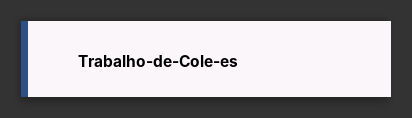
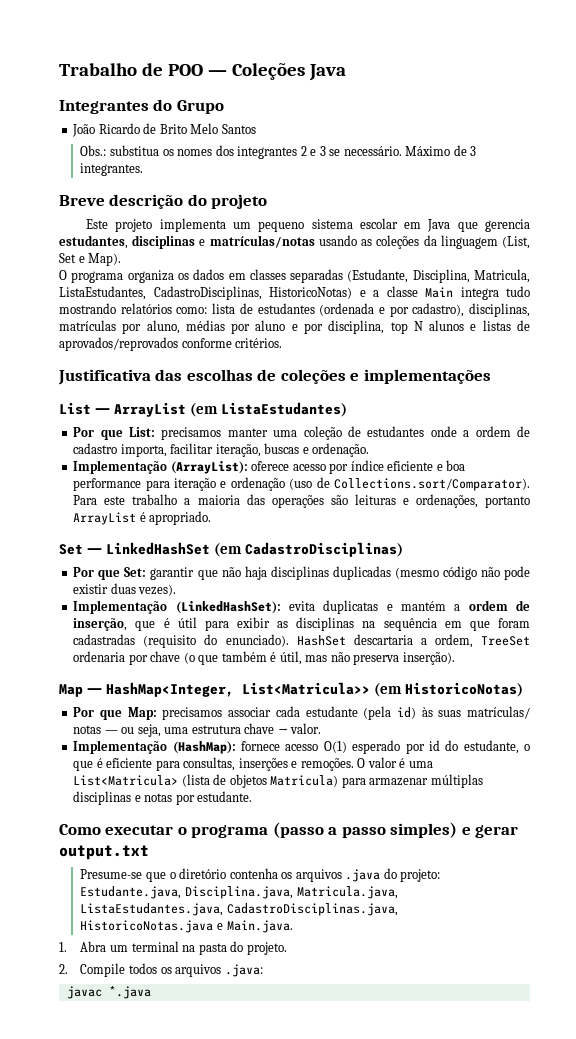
[78,55,238,67] Trabalho-de-Cole-es -> [59,63,346,81] [59,99,224,114] [72,123,256,137] [80,145,477,159] [80,163,144,176] [59,194,268,209] [86,218,530,232] [59,235,530,249] [59,253,122,266] [59,269,530,283] [59,286,530,300] [59,303,530,317] [59,320,530,334] [59,337,283,351] [58,369,491,385] [59,402,347,417] [73,426,530,440] [73,443,370,457] [73,460,466,474] [73,477,530,491] [73,494,530,508] [73,511,212,525] [59,542,403,557] [73,566,530,580] [73,583,177,596] [73,600,530,614] [73,617,530,631] [73,634,530,648] [73,651,455,665] [59,682,523,697] [73,706,530,720] [73,723,322,737] [73,740,530,754] [73,757,433,771] [73,774,483,788] [73,791,253,805] [59,822,519,838] [59,845,149,860] [80,868,441,882] [80,886,398,899] [80,903,398,916] [80,920,293,933] [59,941,287,955] [59,963,263,977] [66,986,151,999] Trabalho de POO — Coleções Java // Integrantes do Grupo // João Ricardo de Brito Melo Santos // Obs.: substitua os nomes dos integrantes 2 e 3 se necessário. Máximo de 3 integrantes. // Breve descrição do projeto // Este projeto implementa um pequeno sistema escolar em Java que gerencia estudantes, disciplinas e matrículas/notas usando as coleções da linguagem (List, Set e Map). // O programa organiza os dados em classes separadas (Estudante, Disciplina, Matricula, ListaEstudantes, CadastroDisciplinas, HistoricoNotas) e a classe Main integra tudo mostrando relatórios como: lista de estudantes (ordenada e por cadastro), disciplinas, matrículas por aluno, médias por aluno e por disciplina, top N alunos e listas de aprovados/reprovados conforme critérios. // Justificativa das escolhas de coleções e implementações // List — ArrayList (em ListaEstudantes) // Por que List: precisamos manter uma coleção de estudantes onde a ordem de cadastro importa, facilitar iteração, buscas e ordenação. // Implementação (ArrayList): oferece acesso por índice eficiente e boa performance para iteração e ordenação (uso de Collections.sort/Comparator). Para este trabalho a maioria das operações são leituras e ordenações, portanto ArrayList é apropriado. // Set — LinkedHashSet (em CadastroDisciplinas) // Por que Set: garantir que não haja disciplinas duplicadas (mesmo código não pode existir duas vezes). // Implementação (LinkedHashSet): evita duplicatas e mantém a ordem de inserção, que é útil para exibir as disciplinas na sequência em que foram cadastradas (requisito do enunciado). HashSet descartaria a ordem, TreeSet ordenaria por chave (o que também é útil, mas não preserva inserção). // Map — HashMap<Integer, List<Matricula>> (em HistoricoNotas) // Por que Map: precisamos associar cada estudante (pela id) às suas matrículas/ notas — ou seja, uma estrutura chave → valor. // Implementação (HashMap): fornece acesso O(1) esperado por id do estudante, o que é eficiente para consultas, inserções e remoções. O valor é uma List<Matricula> (lista de objetos Matricula) para armazenar múltiplas disciplinas e notas por estudante. // Como executar o programa (passo a passo simples) e gerar output.txt // Presume-se que o diretório contenha os arquivos .java do projeto: Estudante.java, Disciplina.java, Matricula.java, ListaEstudantes.java, CadastroDisciplinas.java, HistoricoNotas.java e Main.java. // 1. Abra um terminal na pasta do projeto. // 2. Compile todos os arquivos .java: // javac *.java

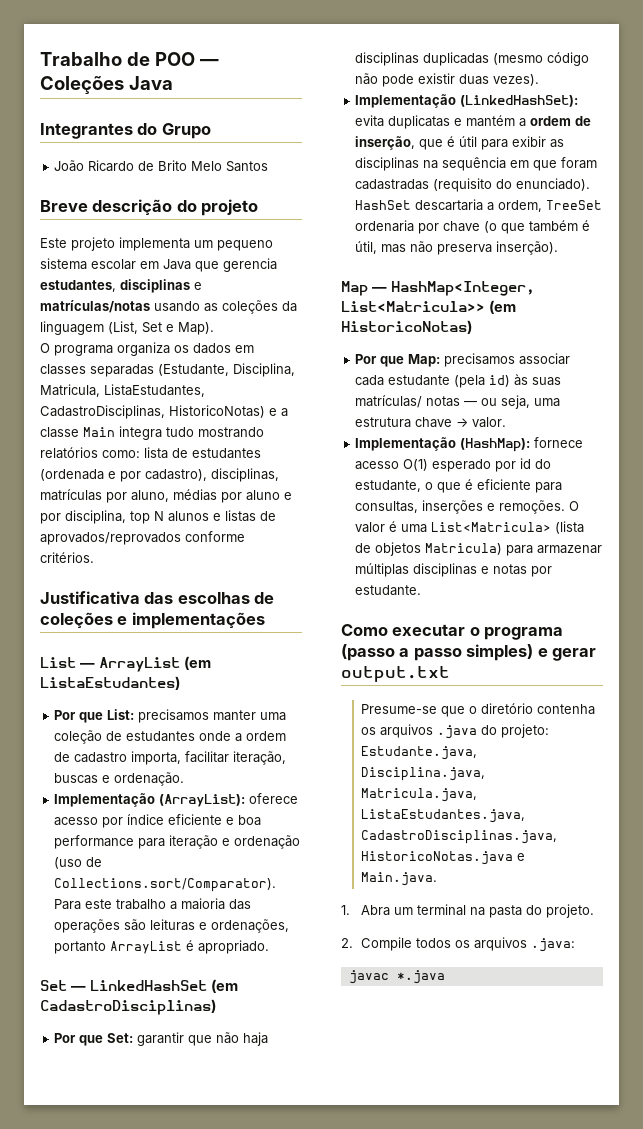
[80,145,477,159] [80,163,144,176] // Obs.: substitua os nomes dos integrantes 2 e 3 se necessário. Máximo de 3 integrantes. -> (269, 166) none

